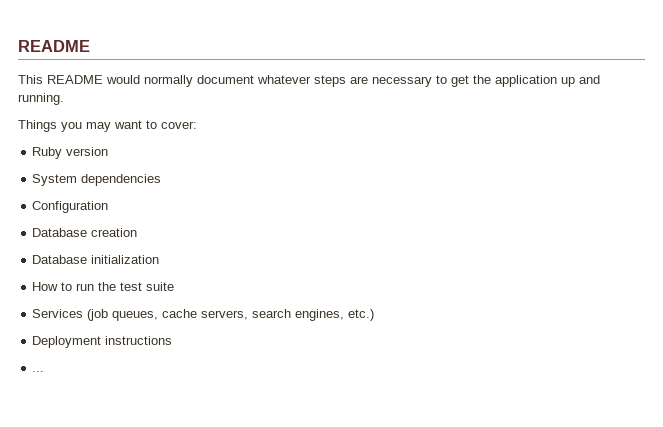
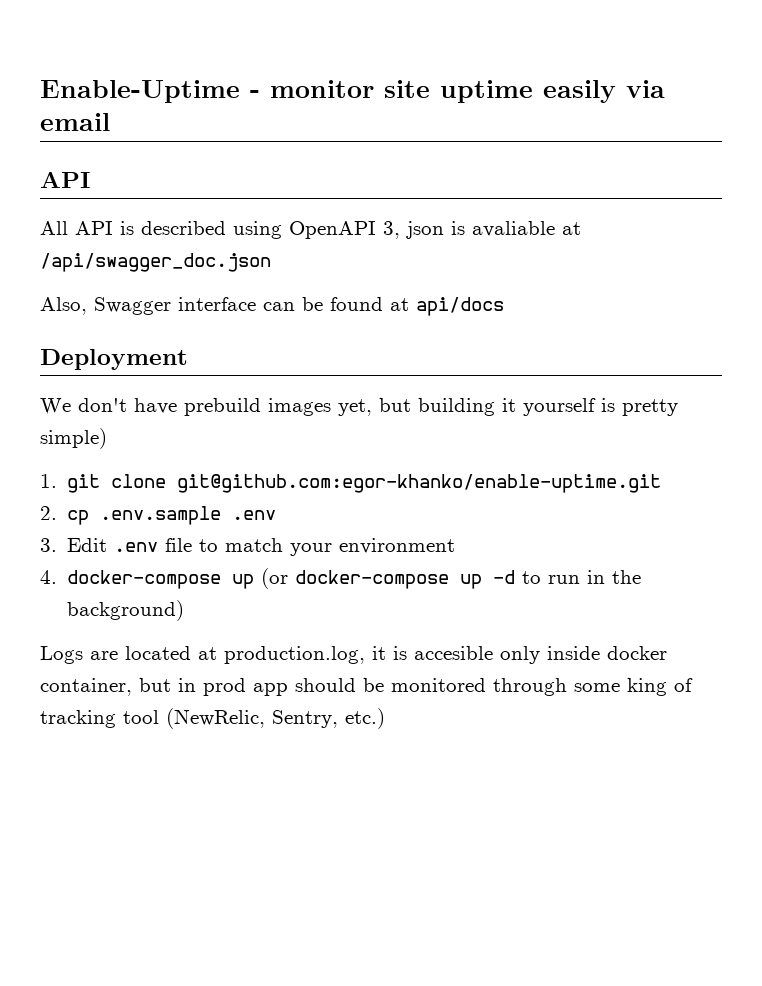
[18,40,90,52] [18,75,600,87] [18,93,64,105] [18,120,197,132] [32,147,109,159] [32,174,162,186] [32,201,109,213] [32,228,138,237] [32,255,160,264] [32,282,175,291] [32,309,375,321] [32,336,173,348] [32,371,45,372] README // This README would normally document whatever steps are necessary to get the application up and running. // Things you may want to cover: // Ruby version // System dependencies // Configuration // Database creation // Database initialization // How to run the test suite // Services (job queues, cache servers, search engines, etc.) // Deployment instructions // ... -> [40,80,665,103] [40,113,110,131] [40,171,90,188] [40,221,581,239] [40,253,271,272] [40,297,504,316] [40,349,188,370] [40,398,678,416] [40,428,107,449] [40,474,662,493] [40,506,277,525] [40,538,456,556] [40,568,642,589] [67,600,185,621] [40,646,667,664] [40,678,693,696] [40,708,385,729] Enable-Uptime - monitor site uptime easily via email // API // All API is described using OpenAPI 3, json is avaliable at /api/swagger_doc.json // Also, Swagger interface can be found at api/docs // Deployment // We don't have prebuild images yet, but building it yourself is pretty simple) // 1. git clone git@github.com:egor-khanko/enable-uptime.git // 2. cp .env.sample .env // 3. Edit .env file to match your environment // 4. docker-compose up (or docker-compose up -d to run in the background) // Logs are located at production.log, it is accesible only inside docker container, but in prod app should be monitored through some king of tracking tool (NewRelic, Sentry, etc.)

